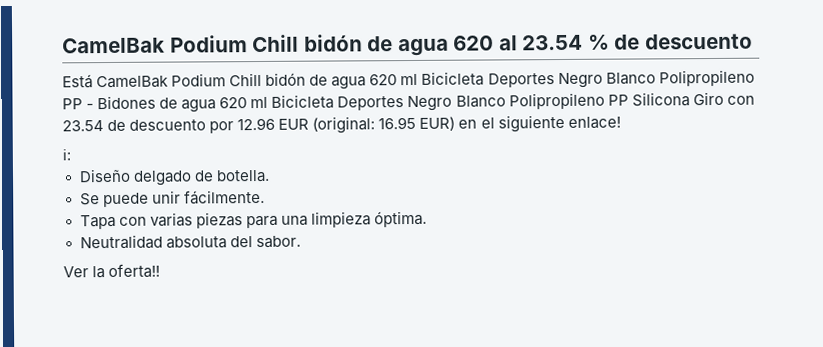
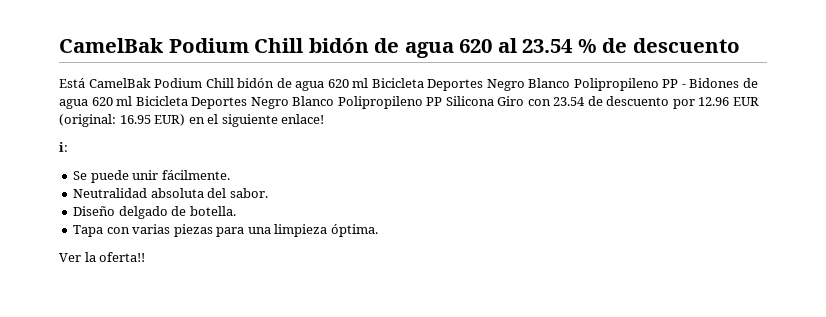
(71, 155) none -> [73,170,230,183] [73,188,268,198] // Se puede unir fácilmente. // Neutralidad absoluta del sabor.
[79,189,265,208] // Se puede unir fácilmente. -> (236, 211) none
[79,234,301,250] // Neutralidad absoluta del sabor. -> (378, 230) none

